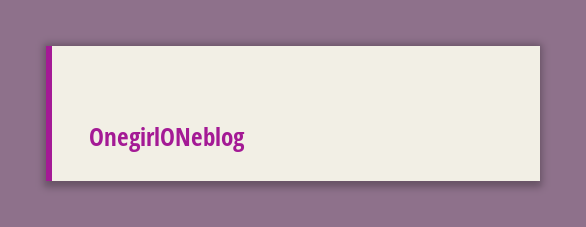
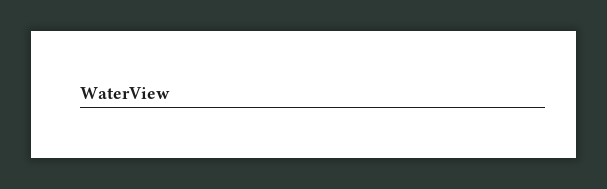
[89,127,245,152] OnegirlONeblog -> [80,87,170,99] WaterView

